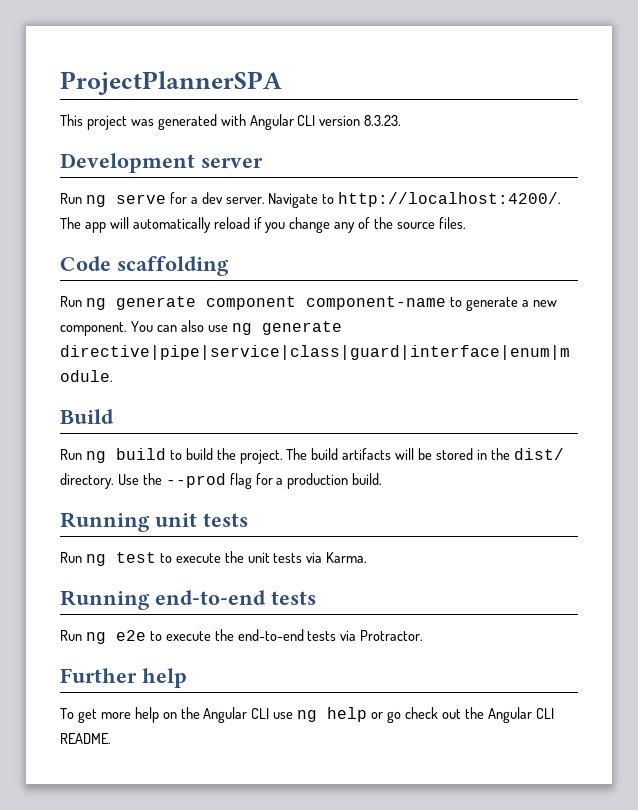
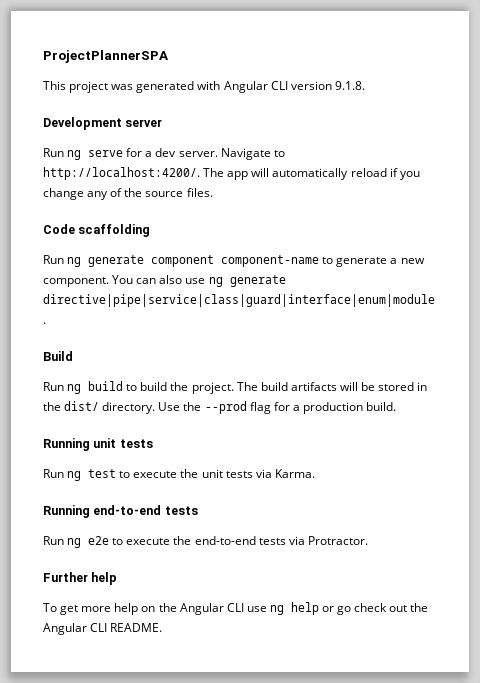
[364,115,402,126] 8.3.23. -> [334,81,365,90] 9.1.8.

